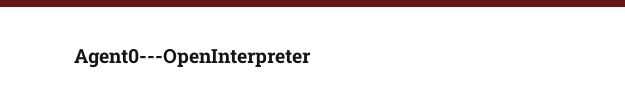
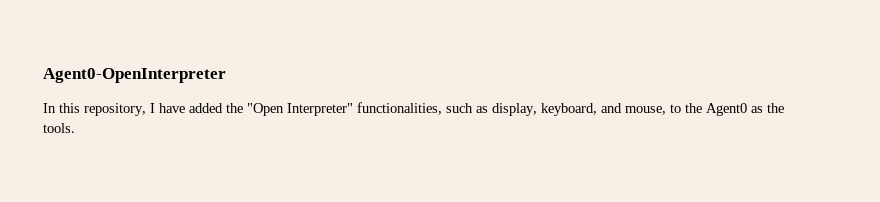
[74,48,311,68] Agent0---OpenInterpreter -> [43,68,226,83] [43,102,784,116] [43,123,75,133] Agent0-OpenInterpreter // In this repository, I have added the "Open Interpreter" functionalities, such as display, keyboard, and mouse, to the Agent0 as the tools.

